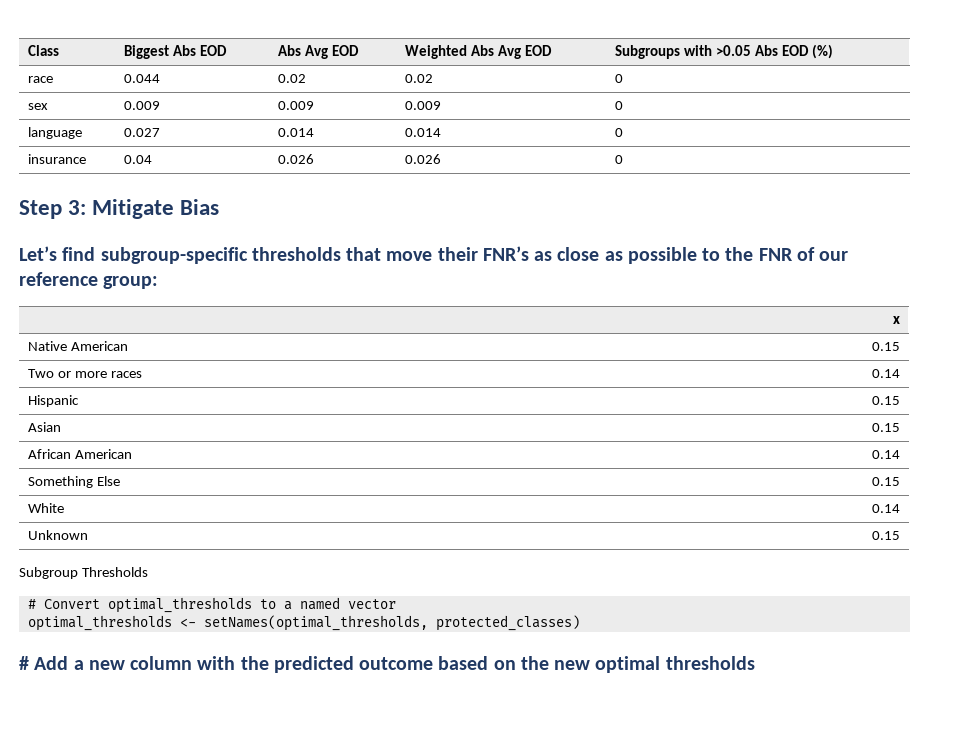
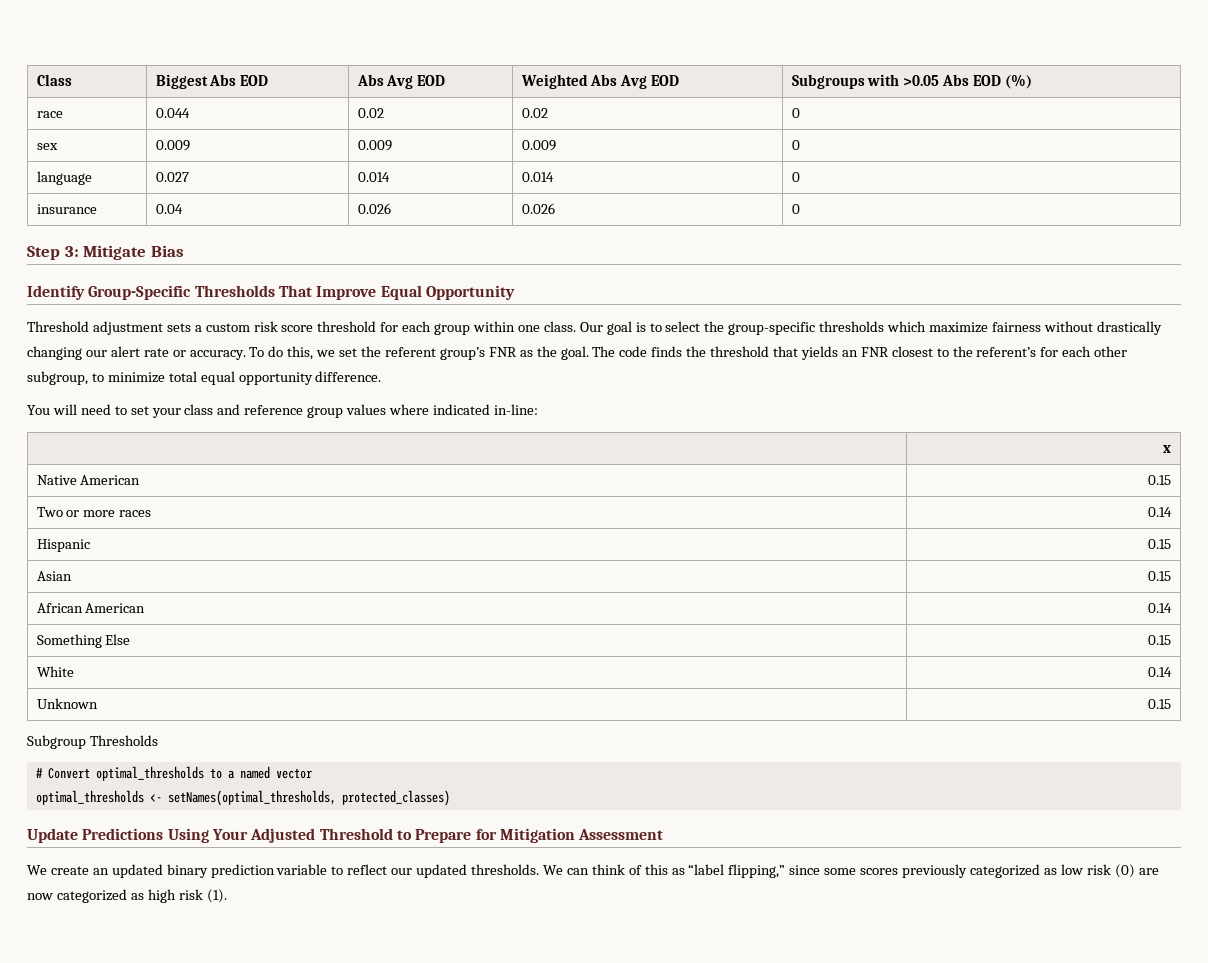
[19,246,849,264] [19,272,159,289] Let’s find subgroup-specific thresholds that move their FNR’s as close as possible to the FNR of our reference group: -> [27,285,515,300] [27,321,1162,335] [27,346,1128,360] [27,371,382,385] [27,404,538,418] Identify Group-Specific Thresholds That Improve Equal Opportunity // Threshold adjustment sets a custom risk score threshold for each group within one class. Our goal is to select the group-specific thresholds which maximize fairness without drastically changing our alert rate or accuracy. To do this, we set the referent group’s FNR as the goal. The code finds the threshold that yields an FNR closest to the referent’s for each other subgroup, to minimize total equal opportunity difference. // You will need to set your class and reference group values where indicated in-line:
[19,656,755,673] # Add a new column with the predicted outcome based on the new optimal thresholds -> [27,828,664,843] [27,864,1159,878] [27,889,227,903] Update Predictions Using Your Adjusted Threshold to Prepare for Mitigation Assessment // We create an updated binary prediction variable to reflect our updated thresholds. We can think of this as “label flipping,” since some scores previously categorized as low risk (0) are now categorized as high risk (1).

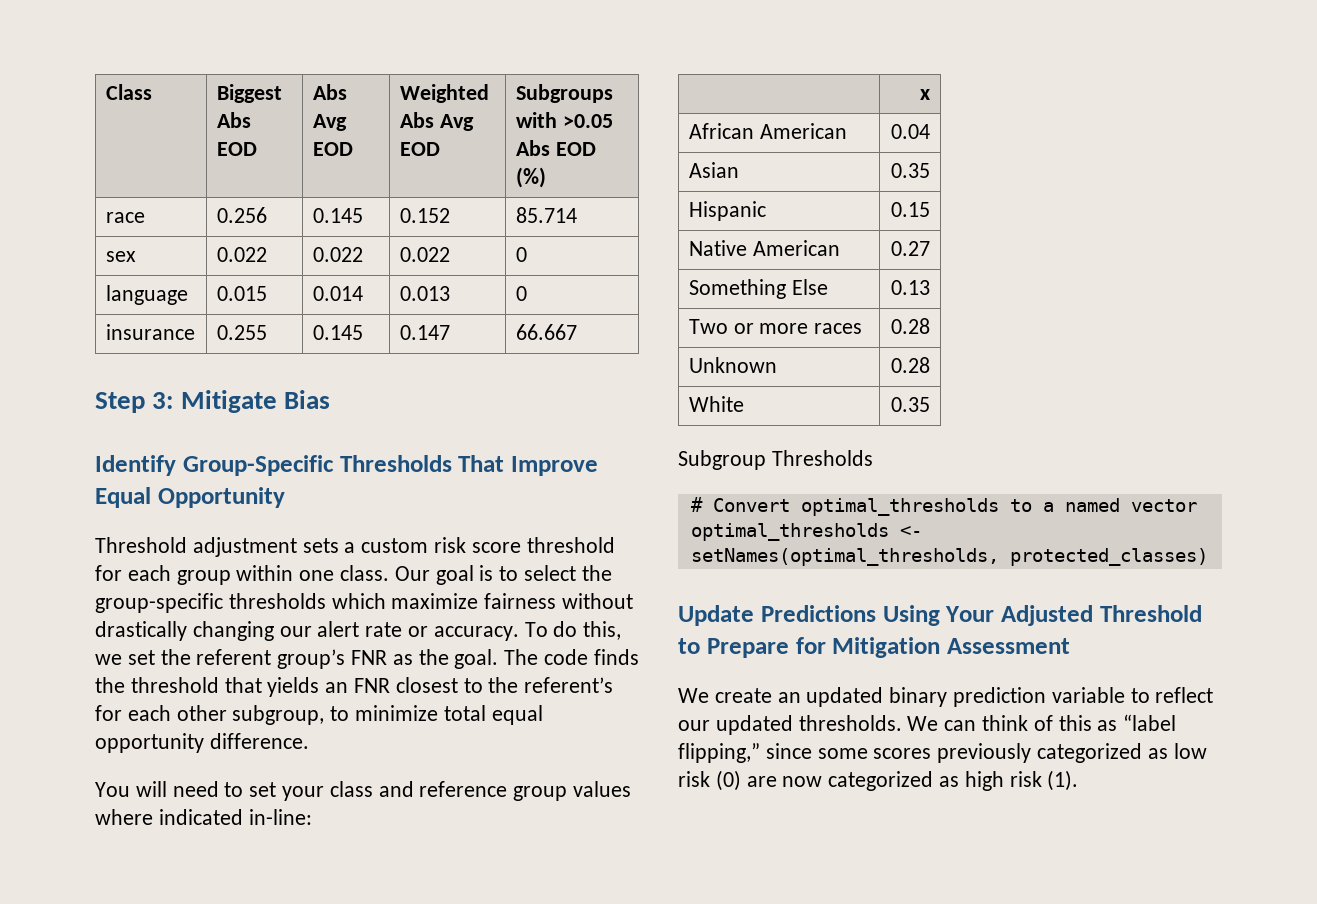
[155,108,190,118] [357,108,384,118] [521,108,548,118] [791,108,800,118] [36,143,58,150] [155,140,190,151] [357,140,392,151] [521,140,556,151] 0.044 | 0.02 | 0.02 | 0 // sex | 0.009 | 0.009 | 0.009 -> [216,207,267,223] [312,208,363,223] [399,208,450,223] [515,207,577,223] [105,251,136,262] [216,247,267,262] [312,247,363,262] [399,247,450,262] 0.256 | 0.145 | 0.152 | 85.714 // sex | 0.022 | 0.022 | 0.022
[155,172,189,182] [357,172,390,182] [521,172,554,182] 0.027 | 0.014 | 0.014 -> [216,286,267,301] [312,286,363,301] [399,286,450,301] 0.015 | 0.014 | 0.013
[155,204,183,214] [357,203,391,214] [521,203,555,214] [791,204,800,214] 0.04 | 0.026 | 0.026 | 0 -> [216,325,267,340] [312,325,363,340] [399,325,450,340] [515,324,577,340] 0.255 | 0.145 | 0.147 | 66.667
[36,475,141,485] [1148,475,1172,485] [36,507,152,517] [1148,507,1173,517] [36,539,90,552] [1148,539,1172,549] [36,571,72,581] [1148,571,1172,581] [36,603,146,613] [1148,603,1173,613] [36,634,131,648] [1148,635,1172,645] [36,666,74,677] [1148,667,1173,677] [36,698,98,709] [1148,699,1172,709] Native American | 0.15 // Two or more races | 0.14 // Hispanic | 0.15 // Asian | 0.15 // African American | 0.14 // Something Else | 0.15 // White | 0.14 // Unknown | 0.15 -> [688,123,847,139] [891,124,931,139] [688,162,739,178] [891,163,931,178] [688,201,766,221] [891,202,931,217] [688,240,840,256] [891,241,931,256] [688,279,828,299] [891,280,931,295] [688,319,863,334] [891,318,931,334] [688,357,777,373] [891,357,931,373] [688,396,744,412] [891,397,931,412] African American | 0.04 // Asian | 0.35 // Hispanic | 0.15 // Native American | 0.27 // Something Else | 0.13 // Two or more races | 0.28 // Unknown | 0.28 // White | 0.35

